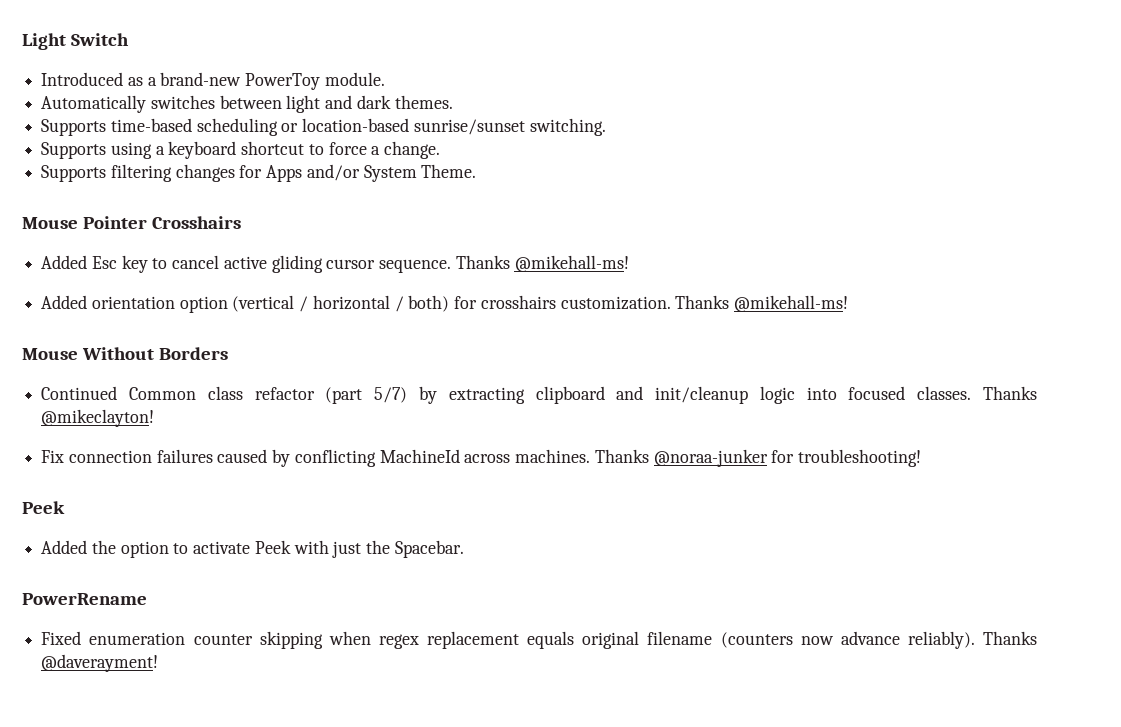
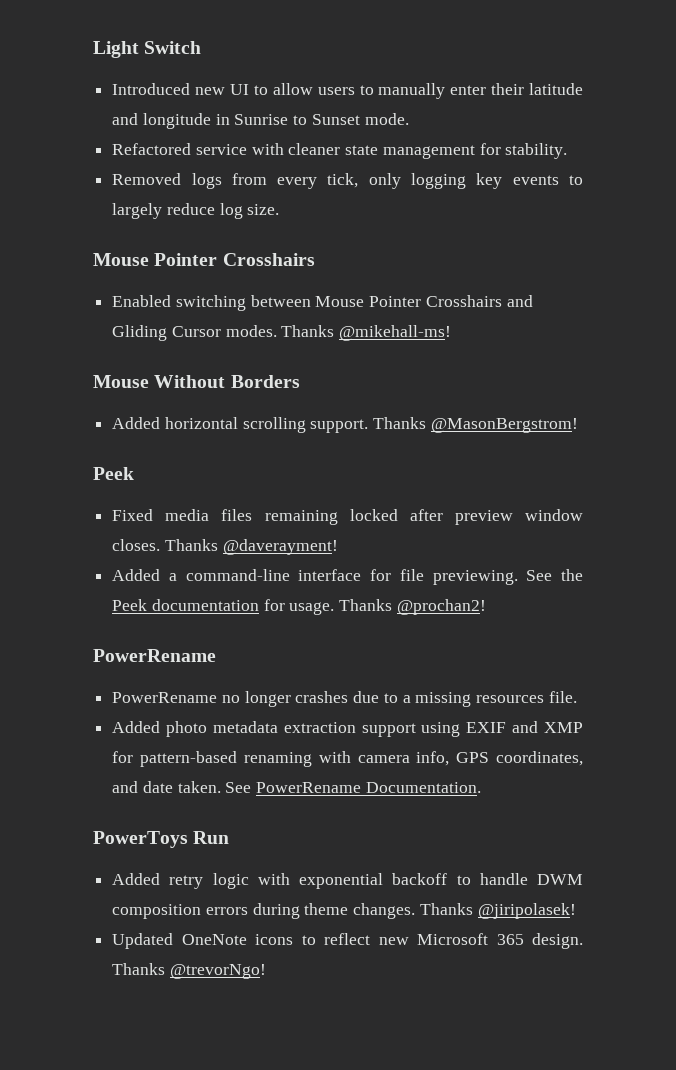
[127,72,385,90] [41,95,453,113] [41,118,606,136] [41,141,441,159] [41,164,477,182] [22,216,242,229] [41,255,629,273] [41,295,671,313] as a brand-new PowerToy module. // Automatically switches between light and dark themes. // Supports time-based scheduling or location-based sunrise/sunset switching. // Supports using a keyboard shortcut to force a change. // Supports filtering changes for Apps and/or System Theme. // Mouse Pointer Crosshairs // Added Esc key to cancel active gliding cursor sequence. Thanks @mikehall-ms! // Added orientation option (vertical / horizontal / both) for crosshairs customization. -> [195,83,583,99] [112,113,409,129] [112,143,568,159] [112,173,583,189] [112,203,280,219] [93,253,315,266] [112,295,533,311] [112,325,277,341] new UI to allow users to manually enter their latitude and longitude in Sunrise to Sunset mode. // Refactored service with cleaner state management for stability. // Removed logs from every tick, only logging key events to largely reduce log size. // Mouse Pointer Crosshairs // Enabled switching between Mouse Pointer Crosshairs and Gliding Cursor modes.
[41,386,1037,404] [41,409,155,427] [41,449,921,467] [22,501,65,514] [41,540,464,558] [22,593,147,605] [41,631,1037,649] [41,654,159,672] Continued Common class refactor (part 5/7) by extracting clipboard and init/cleanup logic into focused classes. Thanks @mikeclayton! // Fix connection failures caused by conflicting MachineId across machines. Thanks @noraa-junker for troubleshooting! // Peek // Added the option to activate Peek with just the Spacebar. // PowerRename // Fixed enumeration counter skipping when regex replacement equals original filename (counters now advance reliably). Thanks @daverayment! -> [112,417,578,433] [93,467,134,480] [112,509,583,525] [112,539,338,555] [112,569,583,585] [112,599,486,615] [93,649,216,662] [112,691,577,707] [112,721,583,737] [112,751,583,767] [112,781,481,793] [93,831,230,848] [112,873,583,889] [112,903,576,919] [112,933,583,949] [112,963,266,979] Added horizontal scrolling support. Thanks @MasonBergstrom! // Peek // Fixed media files remaining locked after preview window closes. Thanks @daverayment! // Added a command-line interface for file previewing. See the Peek documentation for usage. Thanks @prochan2! // PowerRename // PowerRename no longer crashes due to a missing resources file. // Added photo metadata extraction support using EXIF and XMP for pattern-based renaming with camera info, GPS coordinates, and date taken. See PowerRename Documentation. // PowerToys Run // Added retry logic with exponential backoff to handle DWM composition errors during theme changes. Thanks @jiripolasek! // Updated OneNote icons to reflect new Microsoft 365 design. Thanks @trevorNgo!

